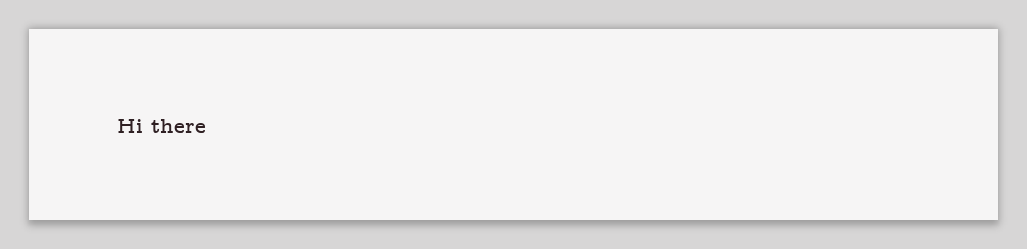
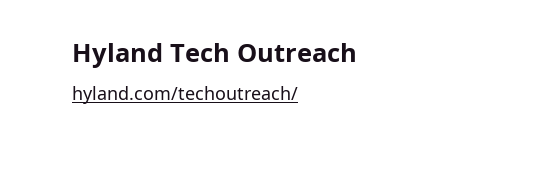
[117,119,206,133] Hi there -> [72,43,357,68] [72,86,298,104] Hyland Tech Outreach // hyland.com/techoutreach/

